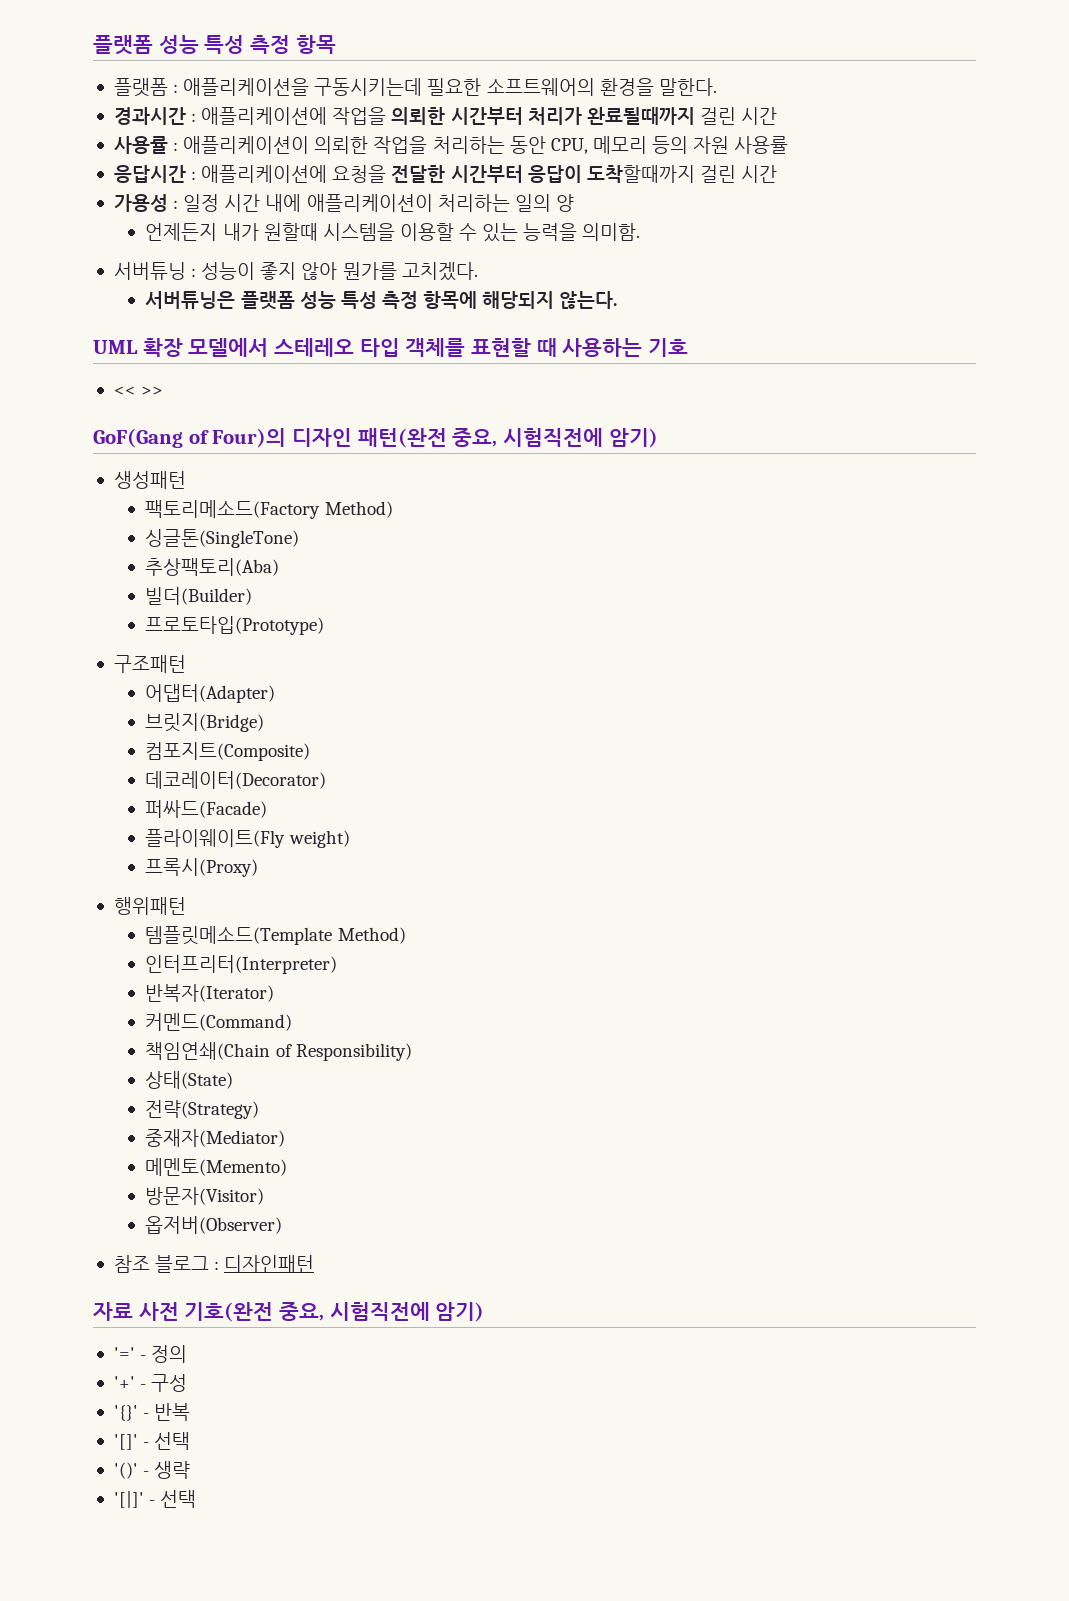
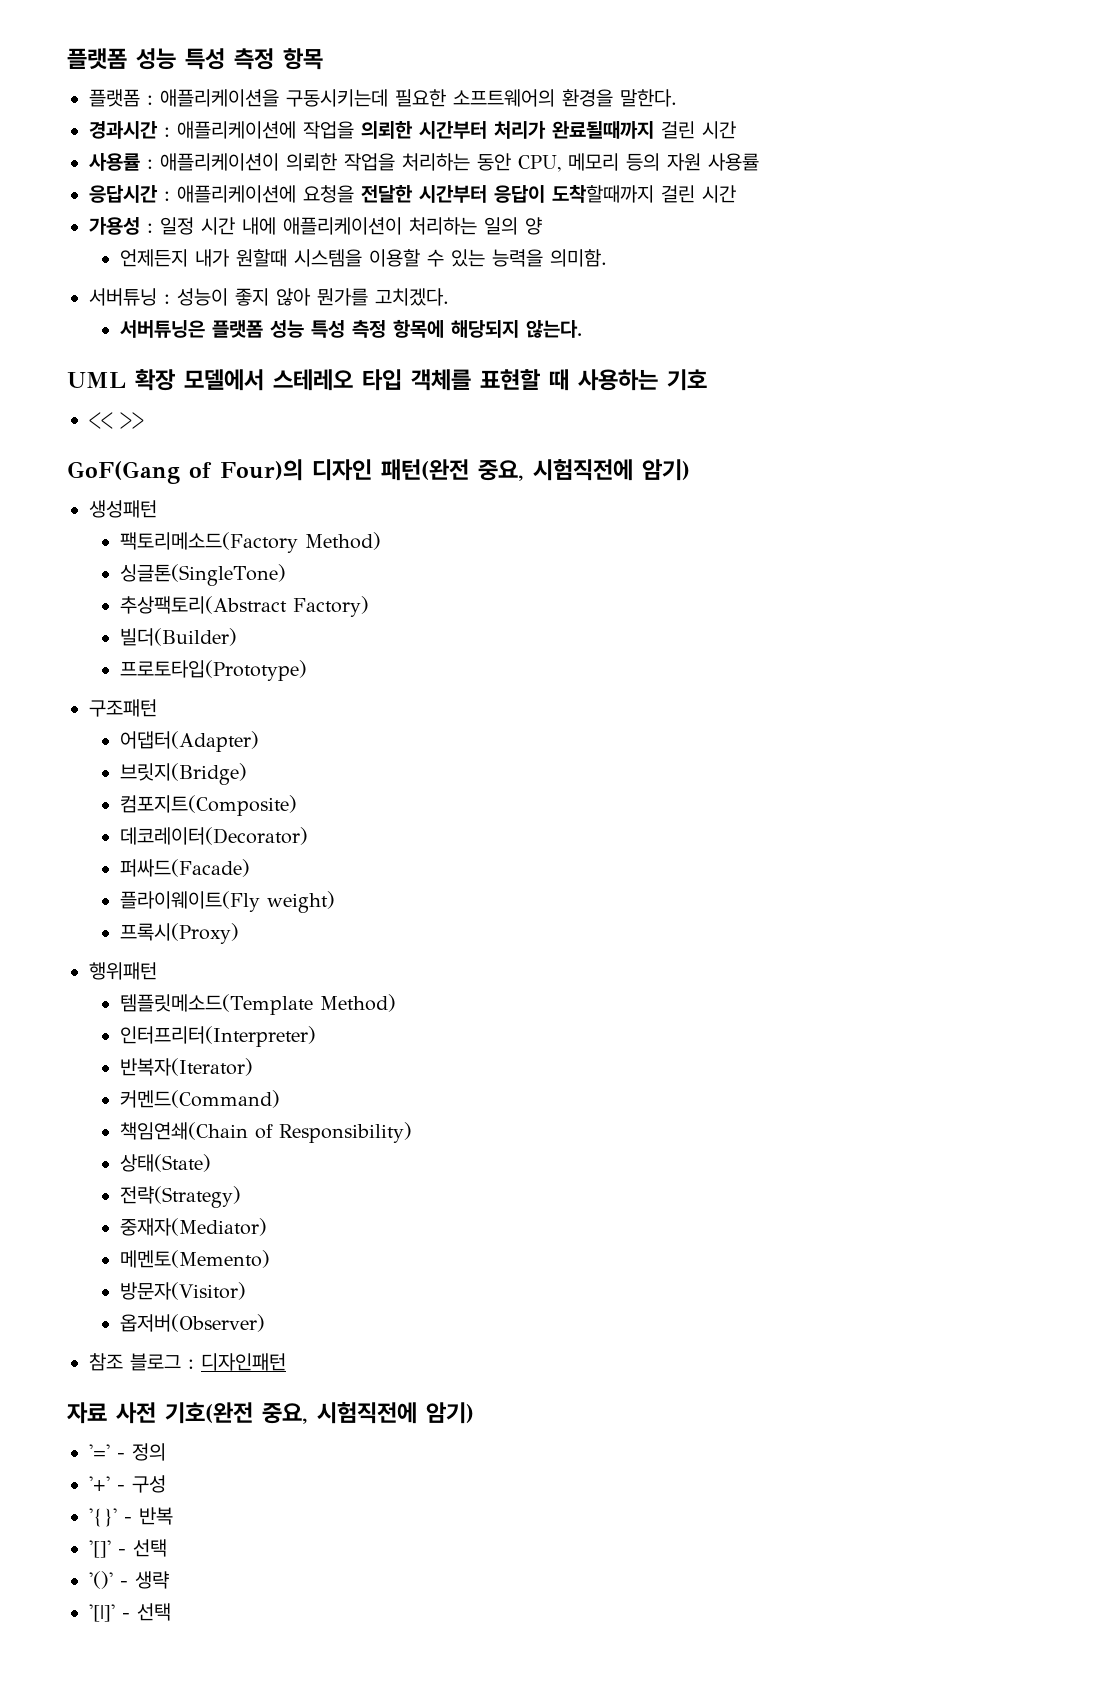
[145,558,280,576] 추상팩토리(Aba) -> [120,596,370,617] 추상팩토리(Abstract Factory)

